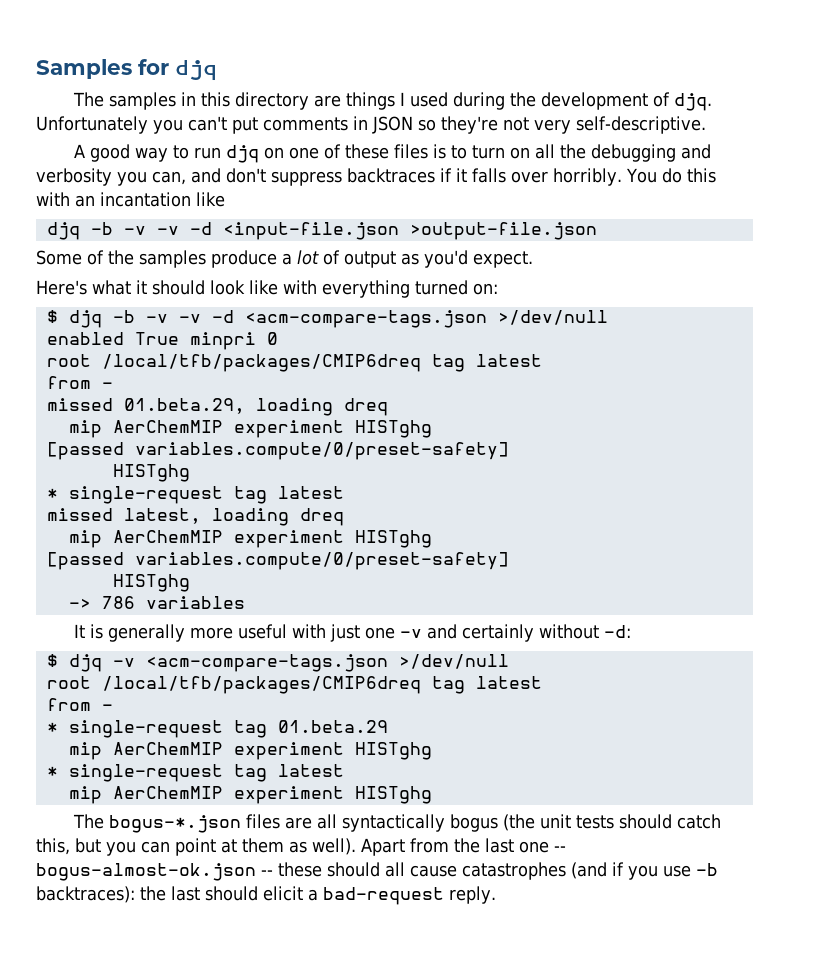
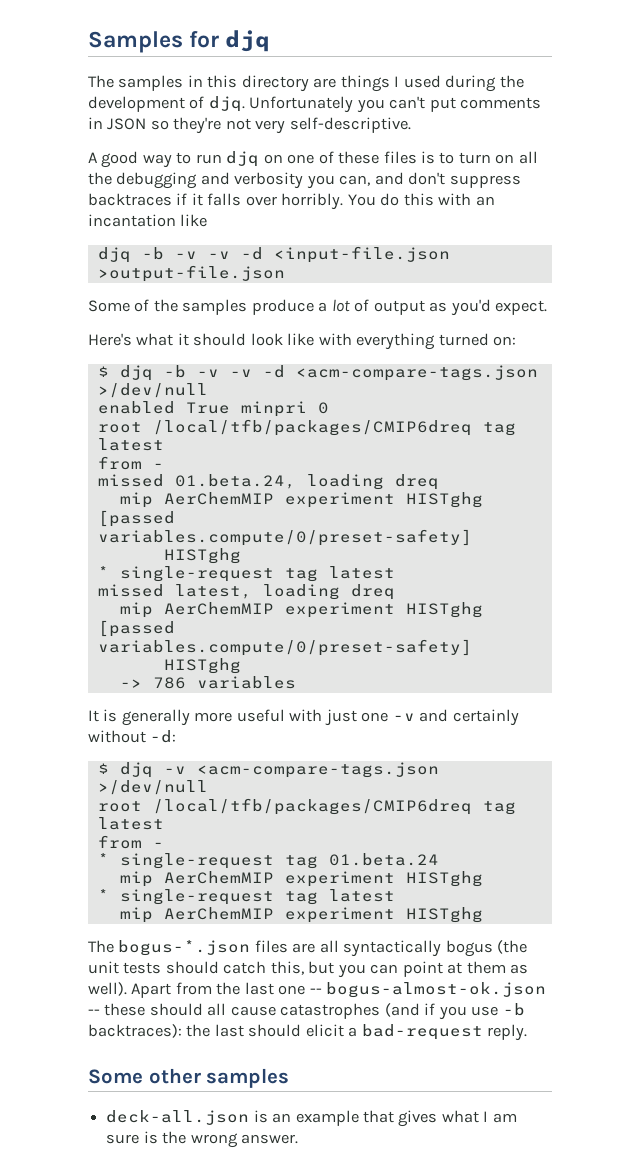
[123,398,245,414] 01.beta.29, -> [174,474,296,489] 01.beta.24,
[277,720,388,733] 01.beta.29 -> [328,853,439,866] 01.beta.24
(496, 895) none -> [88,1068,290,1088] [106,1110,517,1127] [106,1131,298,1148] // Some other samples // deck-all.json is an example that gives what I am sure is the wrong answer.

